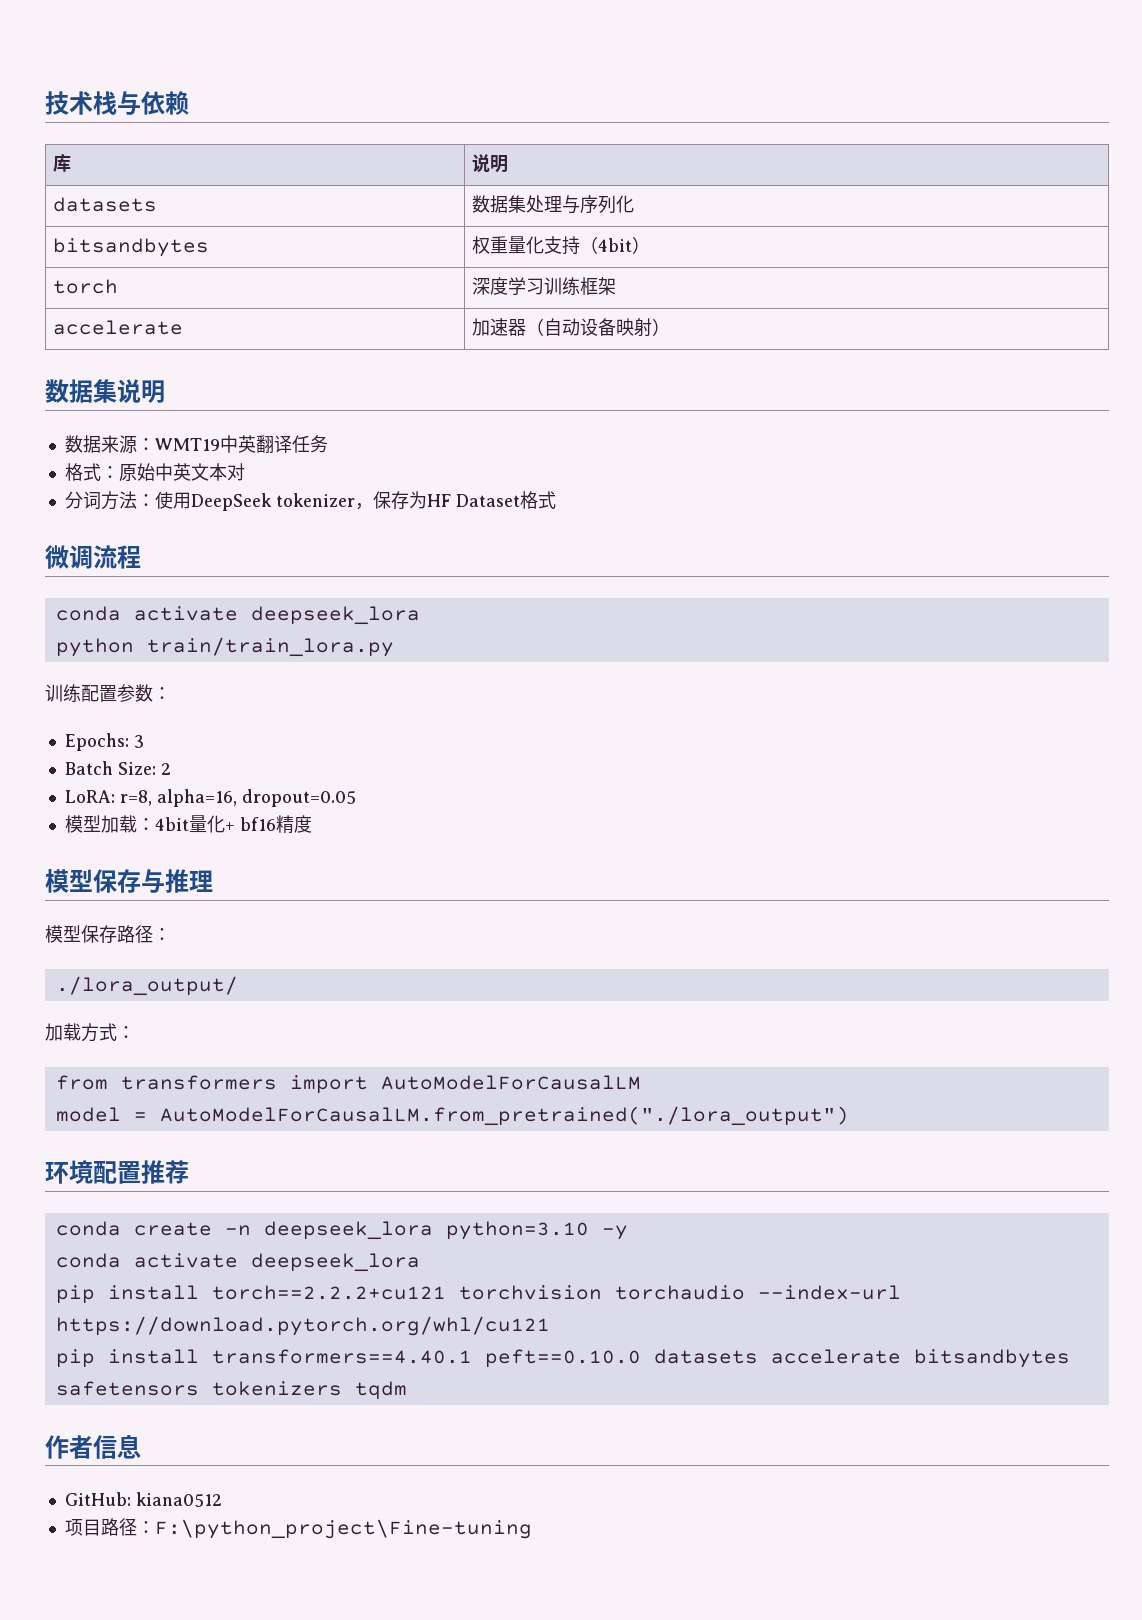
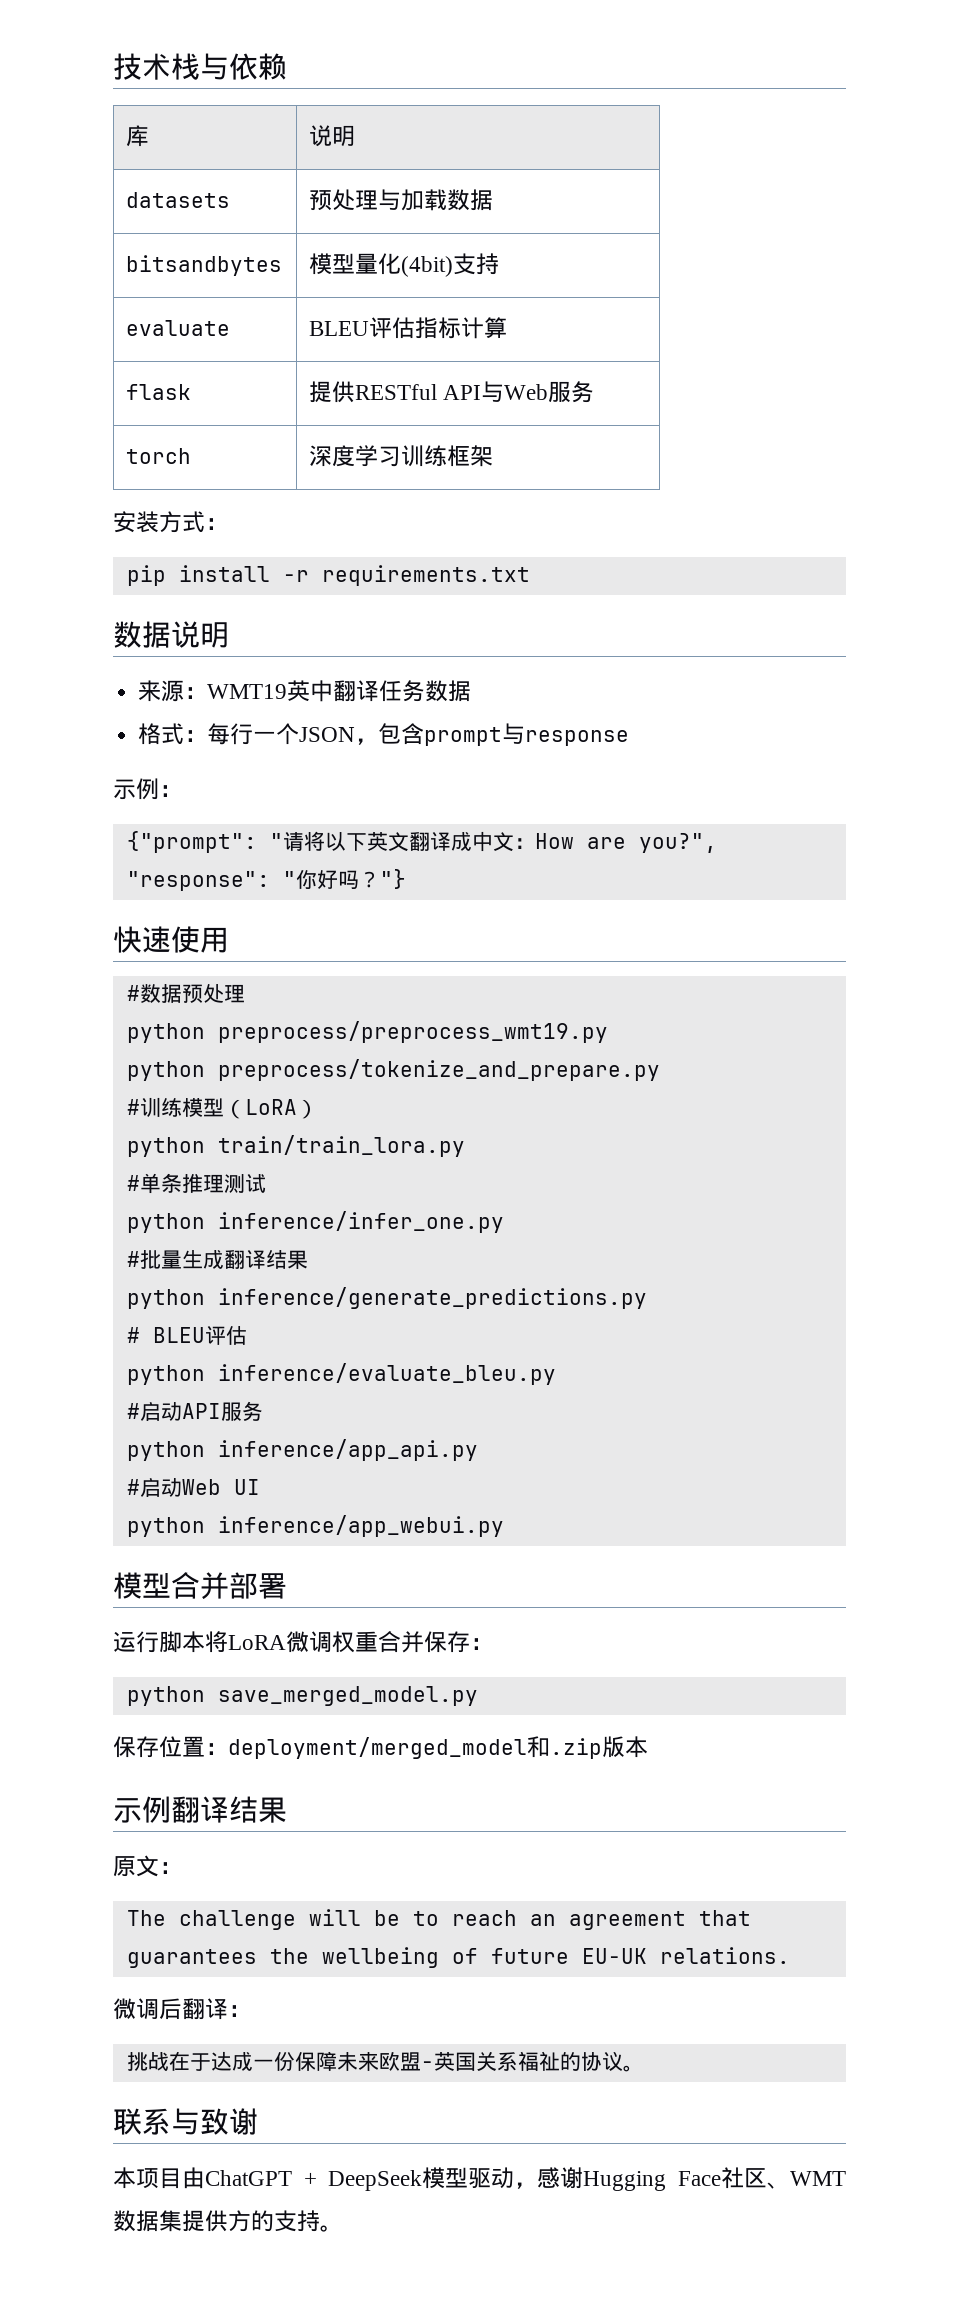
[472,195,635,214] [53,238,210,257] [472,236,651,255] 数据集处理与序列化 // bitsandbytes | 权重量化支持（4bit） -> [309,189,494,211] [126,255,283,276] [309,253,500,277] [126,320,231,336] [309,317,508,339] [126,384,192,400] [309,381,595,403] 预处理与加载数据 // bitsandbytes | 模型量化(4bit)支持 // evaluate | BLEU评估指标计算 // flask | 提供RESTful API与Web服务
[53,320,184,335] [472,318,671,337] [45,379,165,403] [64,435,101,453] // accelerate | 加速器（自动设备映射） // 数据集说明 // 数据 -> [113,511,228,533] [126,565,530,586] [113,621,229,648] // 安装方式： // pip install -r requirements.txt // 数据说明 //
[219,435,256,453] 中英 -> [287,680,334,702] 英中
(328, 444) none -> [425,680,472,702] 数据
[118,463,245,481] [64,491,556,511] [45,545,141,569] [55,606,420,625] [55,637,394,657] [45,684,171,702] [64,733,144,751] [64,761,171,775] [64,789,356,807] [64,815,312,833] [45,869,213,893] [45,925,171,943] [55,976,238,996] [45,1023,135,1042] [55,1075,641,1094] [55,1106,849,1126] [45,1160,189,1184] [55,1221,628,1240] [55,1253,420,1272] [55,1285,901,1304] [55,1316,550,1336] [55,1349,1070,1368] [55,1381,407,1400] [45,1434,141,1459] [64,1492,222,1507] [64,1518,532,1539] 原始中英文本对 // 分词方法：使用DeepSeek tokenizer，保存为HF Dataset格式 // 微调流程 // conda activate deepseek_lora // python train/train_lora.py // 训练配置参数： // Epochs: 3 // Batch Size: 2 // LoRA: r=8, alpha=16, dropout=0.05 // 模型加载：4bit量化+ bf16精度 // 模型保存与推理 // 模型保存路径： // ./lora_output/ // 加载方式： // from transformers import AutoModelForCausalLM // model = AutoModelForCausalLM.from_pretrained("./lora_output") // 环境配置推荐 // conda create -n deepseek_lora python=3.10 -y // conda activate deepseek_lora // pip install torch==2.2.2+cu121 torchvision torchaudio --index-url https://download.pytorch.org/whl/cu121 // pip install transformers==4.40.1 peft==0.10.0 datasets accelerate bitsandbytes safetensors tokenizers tqdm // 作者信息 // GitHub: kiana0512 // 项目路径：F:\python_project\Fine-tuning -> [207,723,630,746] [113,778,182,800] [126,831,717,853] [126,869,406,891] [113,926,229,953] [126,983,245,1003] [126,1021,608,1043] [126,1059,660,1081] [126,1097,318,1119] [126,1135,465,1157] [126,1173,266,1194] [126,1211,504,1233] [126,1250,308,1269] [126,1287,647,1309] [126,1326,247,1345] [126,1363,556,1385] [126,1401,263,1421] [126,1439,478,1461] [126,1477,260,1497] [126,1515,504,1537] [113,1572,287,1600] [113,1631,493,1653] [126,1686,478,1706] [113,1736,648,1759] [113,1796,287,1823] [113,1855,182,1877] [126,1909,751,1930] [126,1947,790,1968] [113,1998,251,2020] [126,2051,644,2072] [113,2108,258,2135] [113,2167,846,2191] [113,2210,343,2232] 每行一个JSON，包含prompt与response // 示例： // {"prompt": "请将以下英文翻译成中文：How are you?", "response": "你好吗？"} // 快速使用 // #数据预处理 // python preprocess/preprocess_wmt19.py // python preprocess/tokenize_and_prepare.py // #训练模型（LoRA） // python train/train_lora.py // #单条推理测试 // python inference/infer_one.py // #批量生成翻译结果 // python inference/generate_predictions.py // # BLEU评估 // python inference/evaluate_bleu.py // #启动API服务 // python inference/app_api.py // #启动Web UI // python inference/app_webui.py // 模型合并部署 // 运行脚本将LoRA微调权重合并保存： // python save_merged_model.py // 保存位置：deployment/merged_model和.zip版本 // 示例翻译结果 // 原文： // The challenge will be to reach an agreement that guarantees the wellbeing of future EU-UK relations. // 微调后翻译： // 挑战在于达成一份保障未来欧盟-英国关系福祉的协议。 // 联系与致谢 // 本项目由ChatGPT + DeepSeek模型驱动，感谢Hugging Face社区、WMT数据集提供方的支持。

